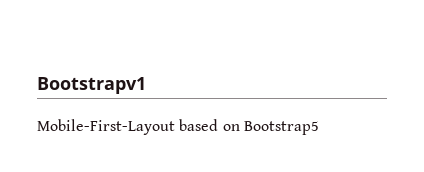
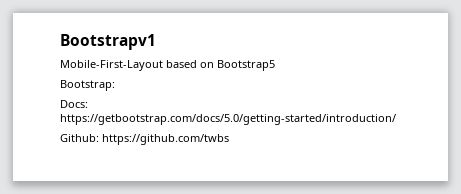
(319, 128) none -> [60,80,115,91] [60,100,88,108] [60,114,396,125] [60,134,229,145] // Bootstrap: // Docs: https://getbootstrap.com/docs/5.0/getting-started/introduction/ // Github: https://github.com/twbs

